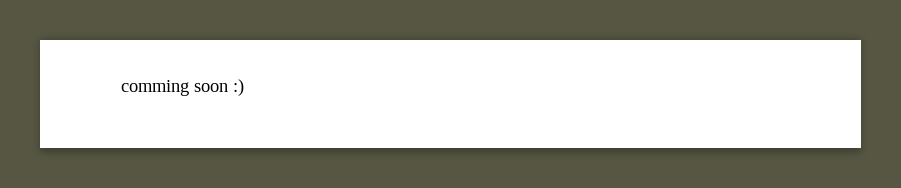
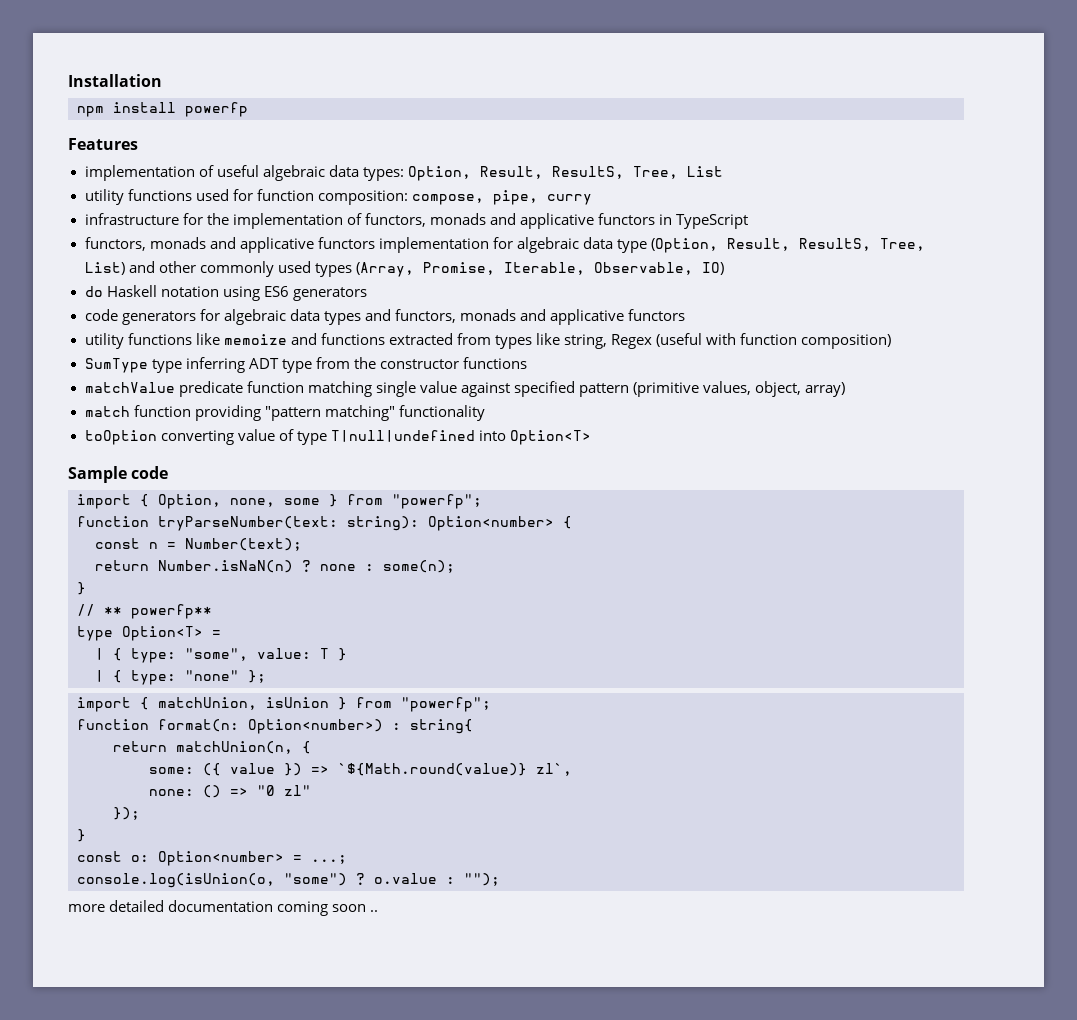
[121,79,244,96] comming soon :) -> [68,74,162,87] [77,102,248,117] [68,138,138,150] [84,165,723,181] [84,189,592,205] [84,213,749,229] [84,237,925,253] [84,261,724,277] [84,285,367,301] [84,309,686,325] [84,333,892,349] [84,357,527,373] [84,381,846,397] [84,405,485,421] [84,429,591,445] [68,466,169,483] [77,494,482,509] [77,516,572,531] [95,538,302,551] [95,560,455,573] [77,582,86,595] [77,604,212,619] [77,626,221,641] [95,648,347,663] [95,670,266,685] [77,697,491,712] [77,719,473,734] [113,741,311,754] [149,763,572,776] [149,785,311,798] [113,807,140,820] [77,829,86,842] [77,851,347,866] [77,873,500,888] [68,900,379,916] Installation // npm install powerfp // Features // implementation of useful algebraic data types: Option, Result, ResultS, Tree, List // utility functions used for function composition: compose, pipe, curry // infrastructure for the implementation of functors, monads and applicative functors in TypeScript // functors, monads and applicative functors implementation for algebraic data type (Option, Result, ResultS, Tree, List) and other commonly used types (Array, Promise, Iterable, Observable, IO) // do Haskell notation using ES6 generators // code generators for algebraic data types and functors, monads and applicative functors // utility functions like memoize and functions extracted from types like string, Regex (useful with function composition) // SumType type inferring ADT type from the constructor functions // matchValue predicate function matching single value against specified pattern (primitive values, object, array) // match function providing "pattern matching" functionality // toOption converting value of type T|null|undefined into Option<T> // Sample code // import { Option, none, some } from "powerfp"; // function tryParseNumber(text: string): Option<number> { // const n = Number(text); // return Number.isNaN(n) ? none : some(n); // } // // ** powerfp** // type Option<T> = // | { type: "some", value: T } // | { type: "none" }; // import { matchUnion, isUnion } from "powerfp"; // function format(n: Option<number>) : string{ // return matchUnion(n, { // some: ({ value }) => `${Math.round(value)} zl`, // none: () => "0 zl" // }); // } // const o: Option<number> = ...; // console.log(isUnion(o, "some") ? o.value : ""); // more detailed documentation coming soon ..

